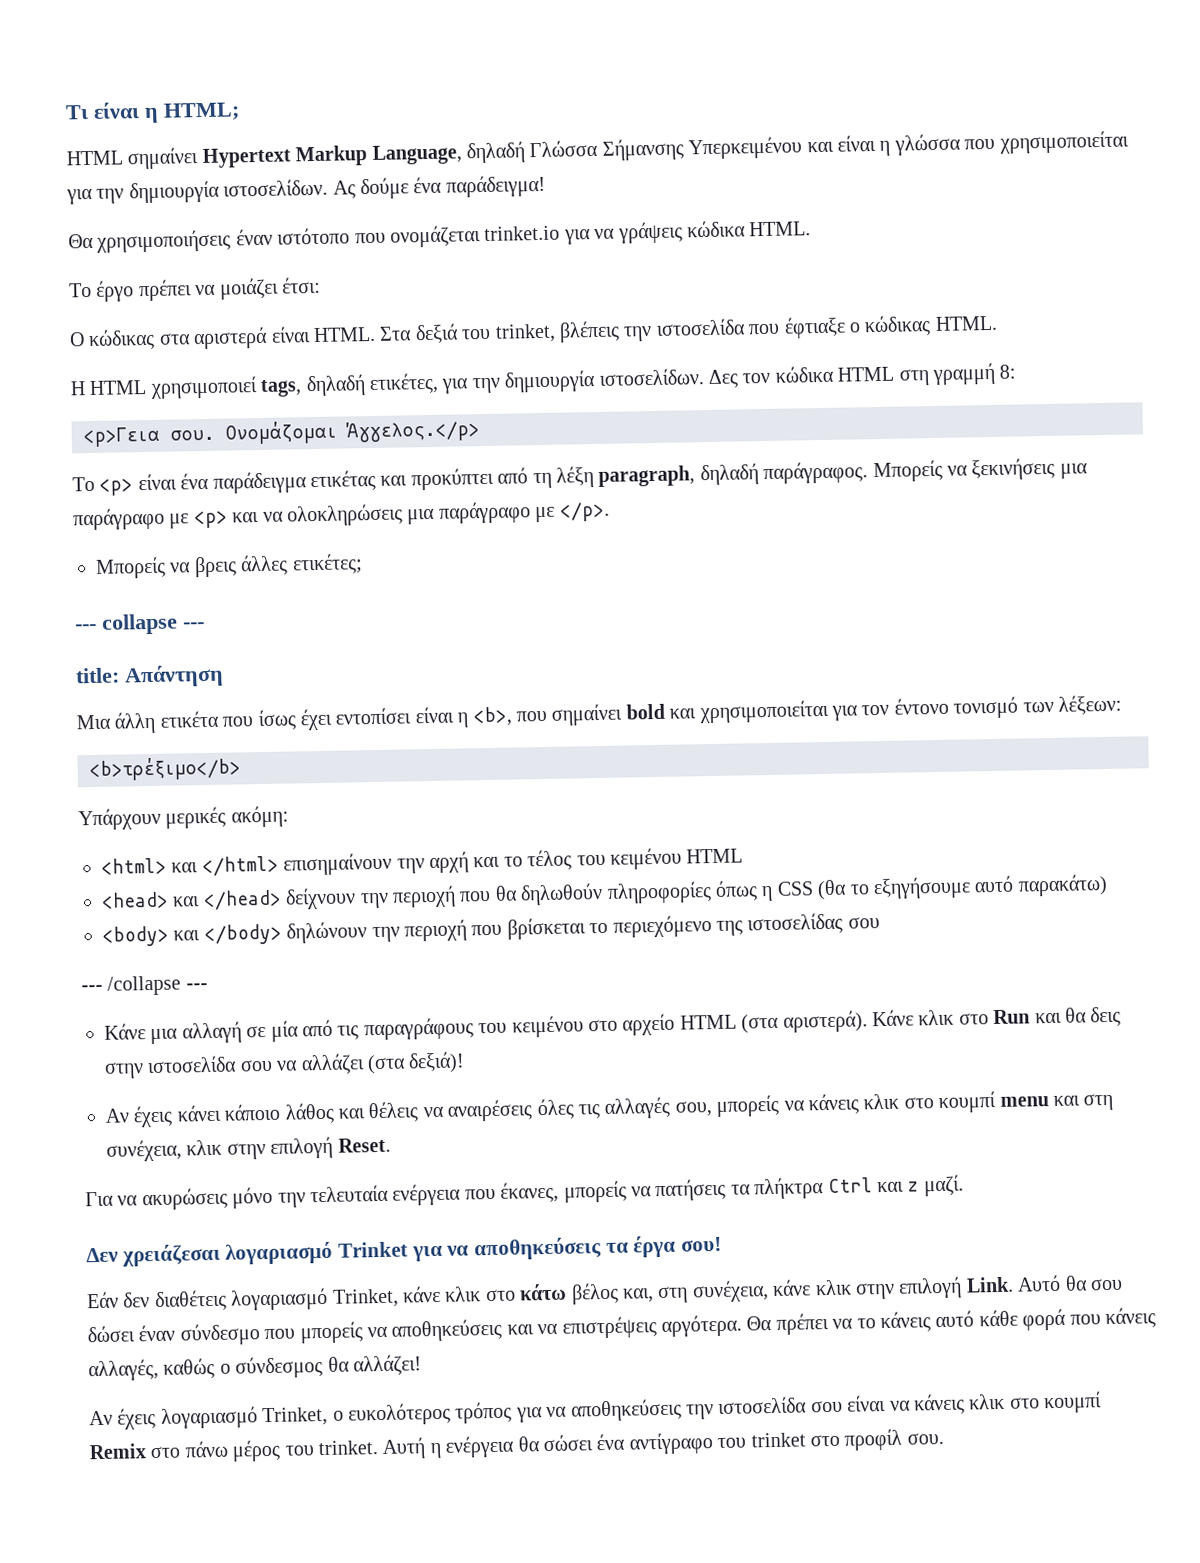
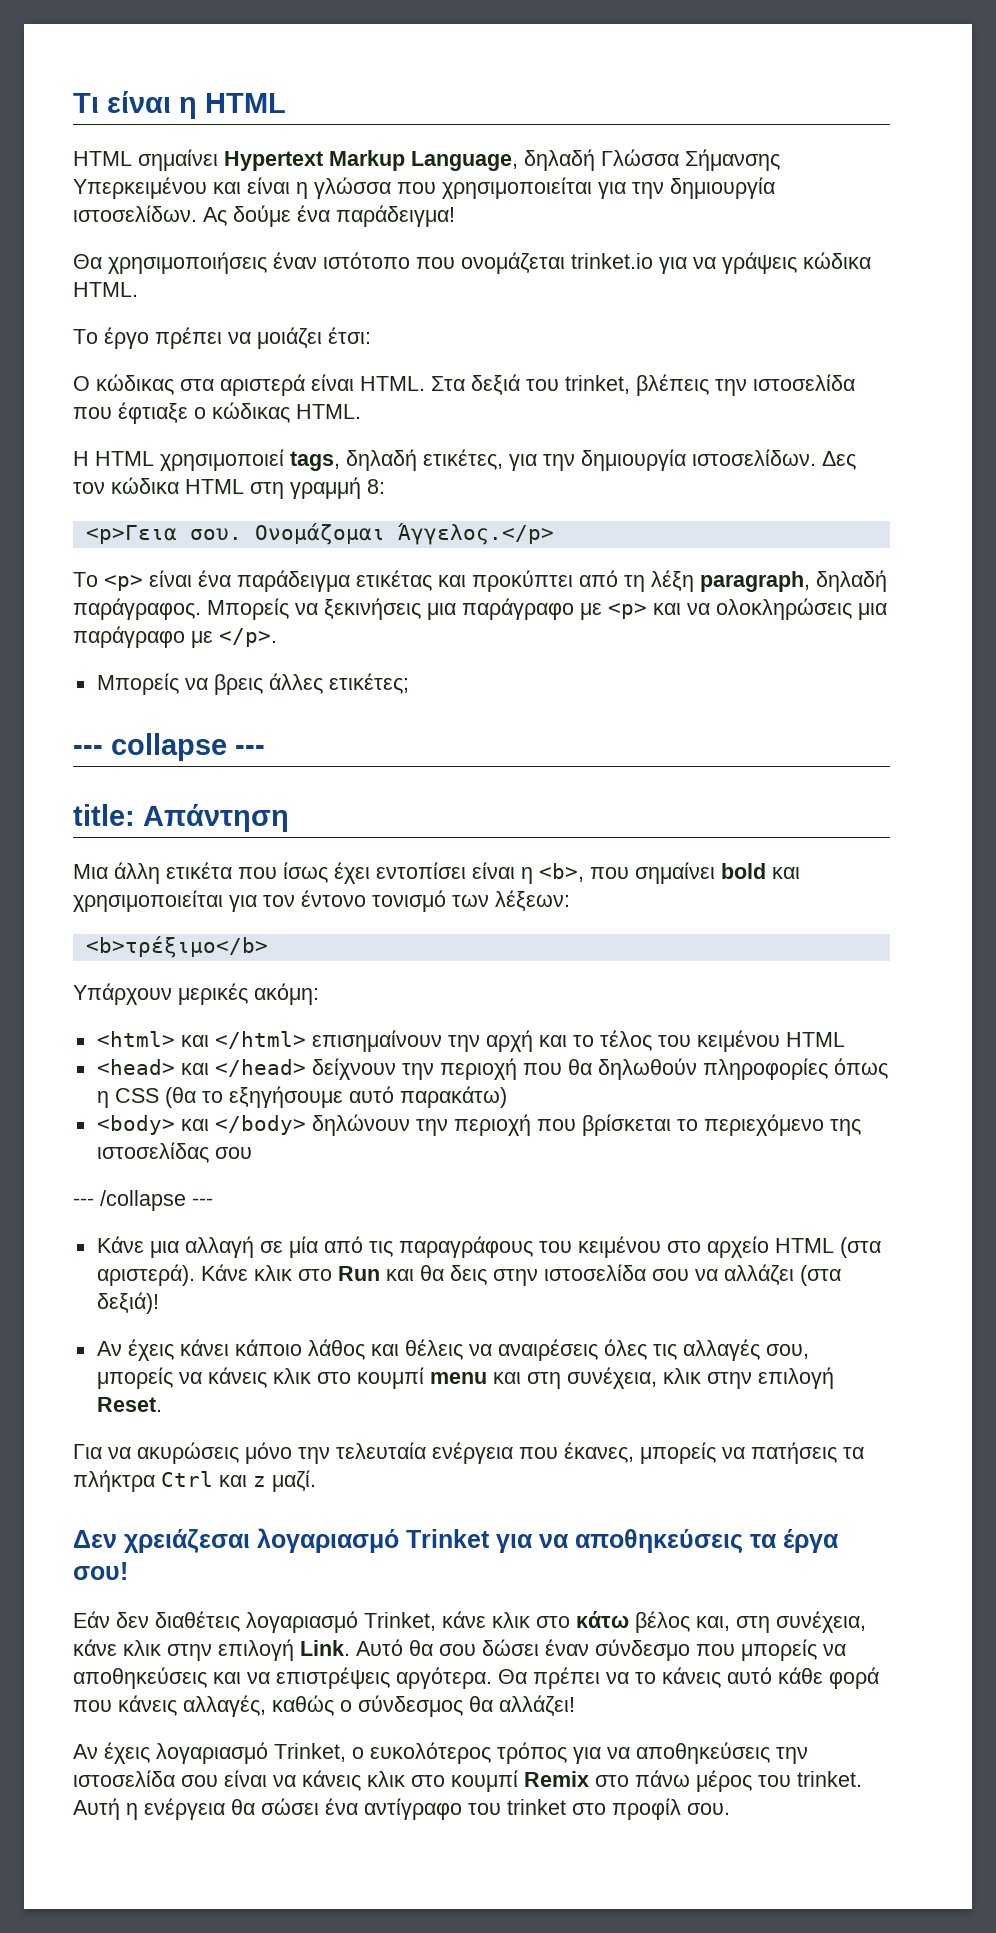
[163,102,240,121] HTML; -> [205,93,286,113] HTML

